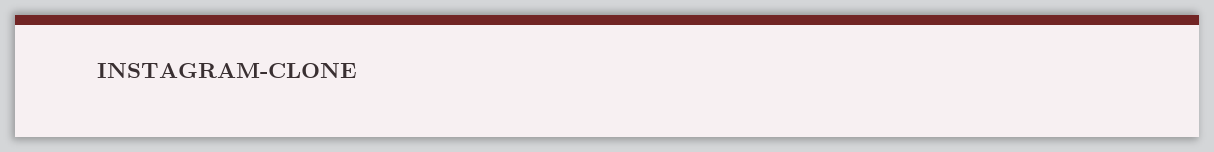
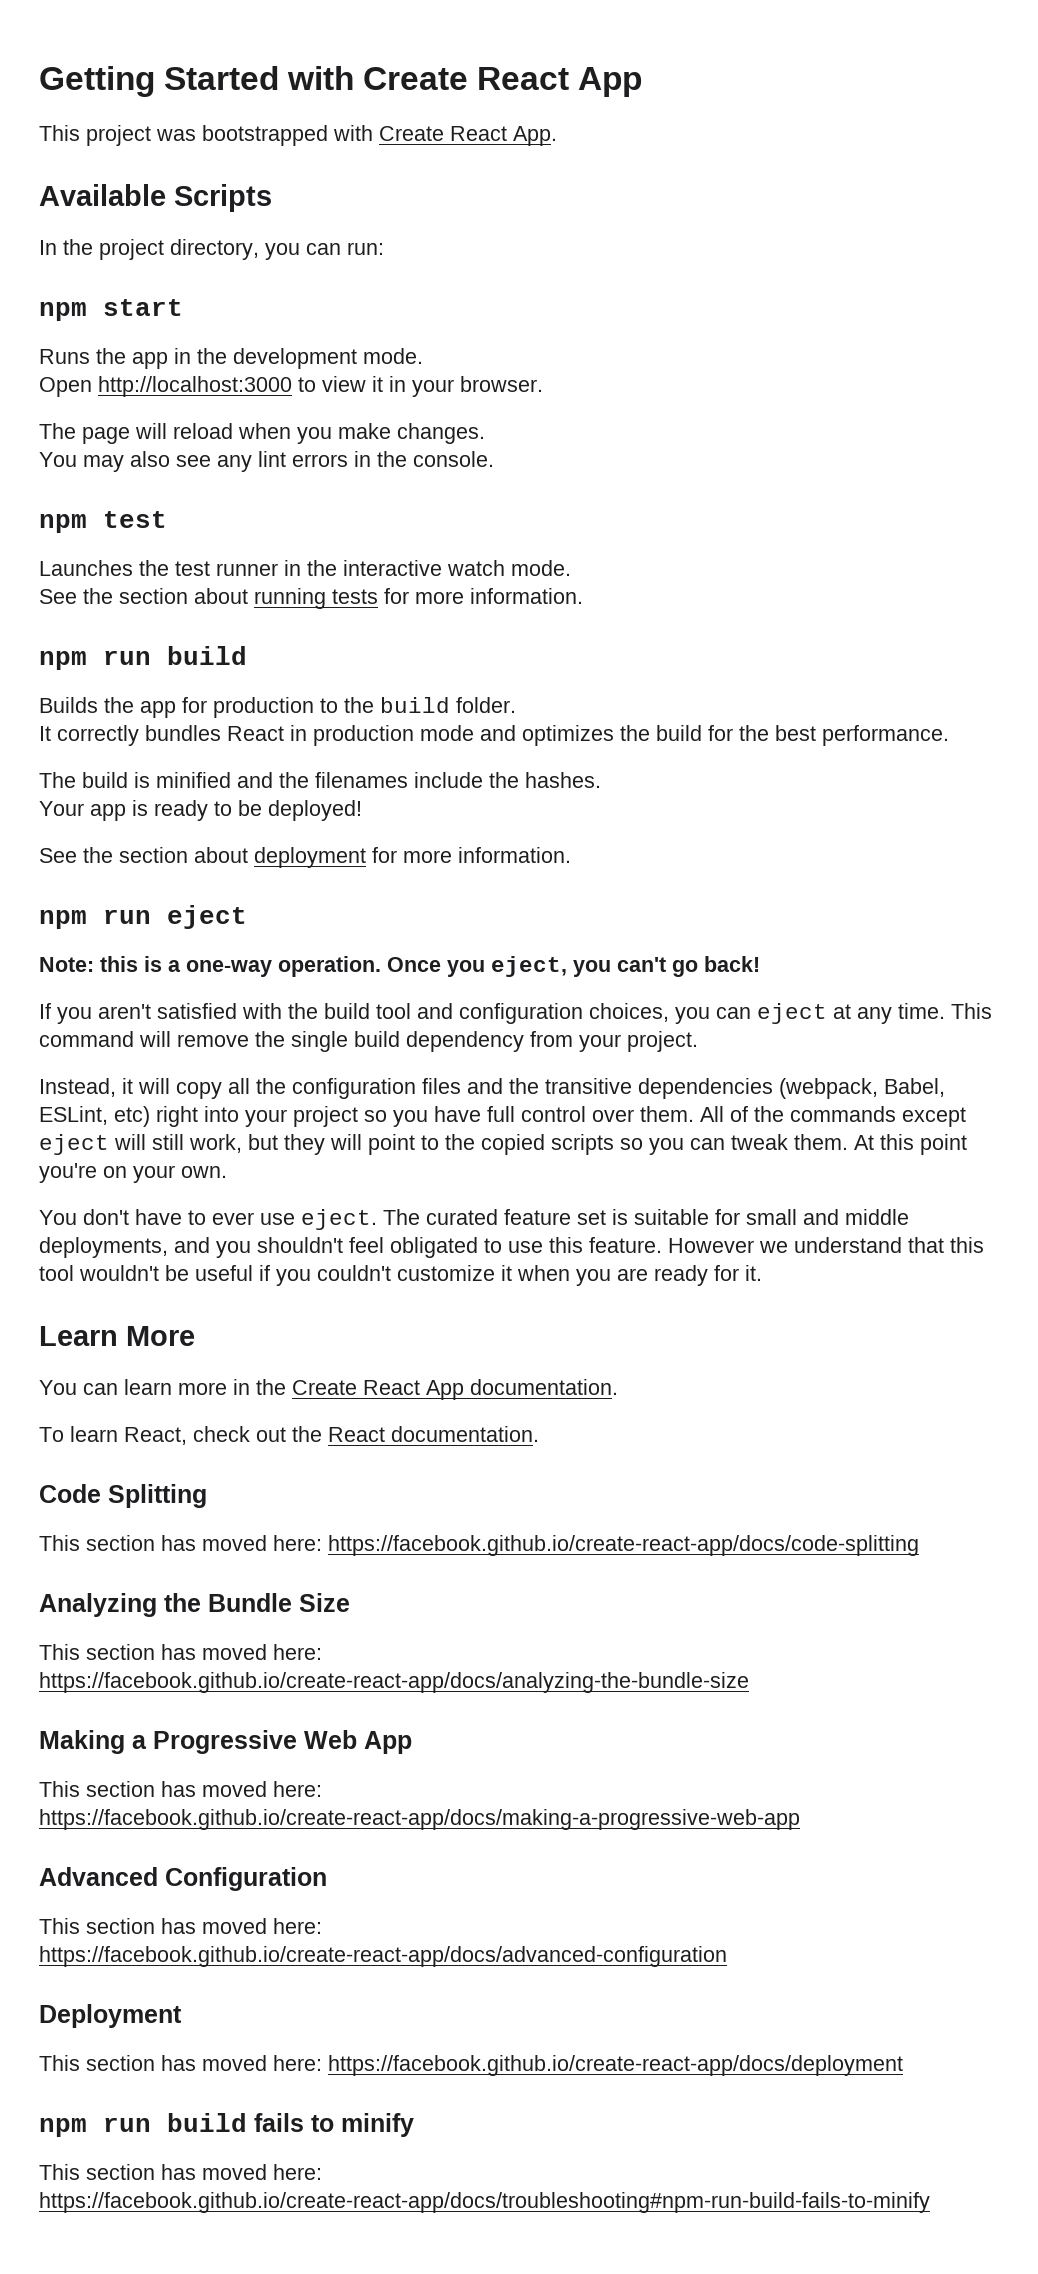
[97,63,357,78] INSTAGRAM-CLONE -> [39,66,643,97] [39,125,557,146] [39,184,272,212] [39,239,384,260] [39,299,183,321] [39,348,423,369] [39,376,543,397] [39,423,485,444] [39,451,494,472] [39,511,167,533] [39,560,571,576] [39,588,583,609] [39,646,247,670] [39,697,516,718] [39,725,949,746] [39,772,601,788] [39,800,362,821] [39,847,571,868] [39,905,247,929] [39,956,760,977] [39,1003,992,1024] [39,1031,698,1052] [39,1078,945,1099] [39,1106,966,1127] [39,1134,967,1155] [39,1163,227,1183] [39,1209,909,1230] [39,1237,984,1258] [39,1265,762,1286] [39,1326,195,1346] [39,1379,618,1400] [39,1426,539,1445] [39,1484,207,1508] [39,1535,919,1556] [39,1593,350,1617] [39,1644,322,1660] [39,1672,749,1693] [39,1730,412,1754] [39,1781,322,1797] [39,1809,800,1830] [39,1867,327,1891] [39,1918,322,1934] [39,1946,727,1967] [39,2004,182,2028] [39,2055,903,2076] [39,2113,414,2137] [39,2164,322,2180] [39,2192,930,2213] Getting Started with Create React App // This project was bootstrapped with Create React App. // Available Scripts // In the project directory, you can run: // npm start // Runs the app in the development mode. // Open http://localhost:3000 to view it in your browser. // The page will reload when you make changes. // You may also see any lint errors in the console. // npm test // Launches the test runner in the interactive watch mode. // See the section about running tests for more information. // npm run build // Builds the app for production to the build folder. // It correctly bundles React in production mode and optimizes the build for the best performance. // The build is minified and the filenames include the hashes. // Your app is ready to be deployed! // See the section about deployment for more information. // npm run eject // Note: this is a one-way operation. Once you eject, you can't go back! // If you aren't satisfied with the build tool and configuration choices, you can eject at any time. This command will remove the single build dependency from your project. // Instead, it will copy all the configuration files and the transitive dependencies (webpack, Babel, ESLint, etc) right into your project so you have full control over them. All of the commands except eject will still work, but they will point to the copied scripts so you can tweak them. At this point you're on your own. // You don't have to ever use eject. The curated feature set is suitable for small and middle deployments, and you shouldn't feel obligated to use this feature. However we understand that this tool wouldn't be useful if you couldn't customize it when you are ready for it. // Learn More // You can learn more in the Create React App documentation. // To learn React, check out the React documentation. // Code Splitting // This section has moved here: https://facebook.github.io/create-react-app/docs/code-splitting // Analyzing the Bundle Size // This section has moved here: https://facebook.github.io/create-react-app/docs/analyzing-the-bundle-size // Making a Progressive Web App // This section has moved here: https://facebook.github.io/create-react-app/docs/making-a-progressive-web-app // Advanced Configuration // This section has moved here: https://facebook.github.io/create-react-app/docs/advanced-configuration // Deployment // This section has moved here: https://facebook.github.io/create-react-app/docs/deployment // npm run build fails to minify // This section has moved here: https://facebook.github.io/create-react-app/docs/troubleshooting#npm-run-build-fails-to-minify

